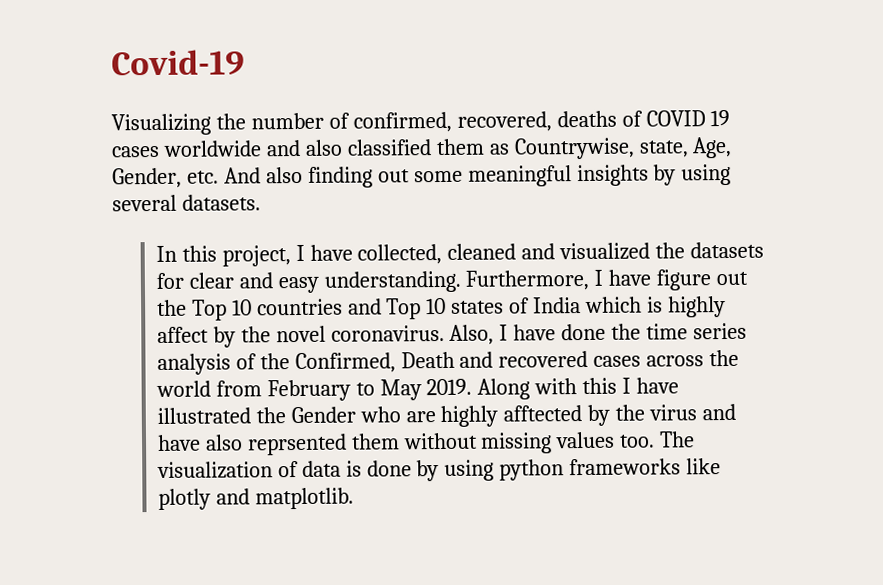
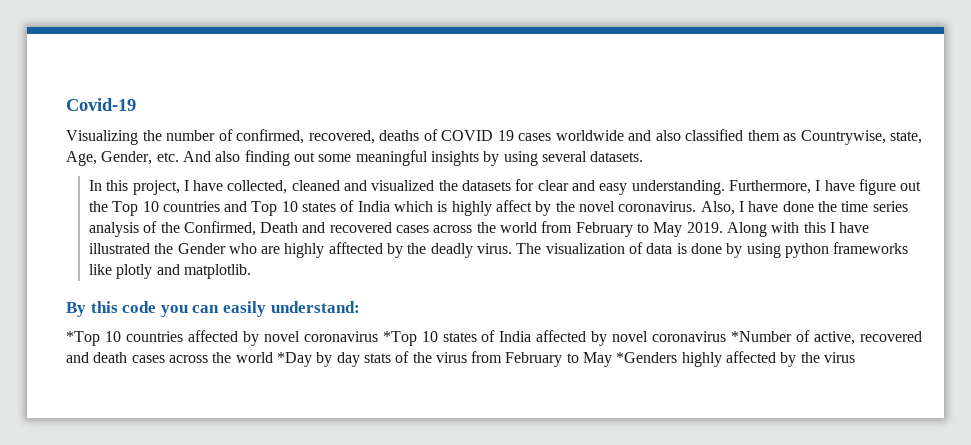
[649,403,737,421] [156,431,656,456] virus and have also reprsented them without missing values too. -> [430,243,513,258] deadly virus.
(354, 498) none -> [66,301,360,317] [66,330,922,346] [66,351,856,367] // By this code you can easily understand: // *Top 10 countries affected by novel coronavirus *Top 10 states of India affected by novel coronavirus *Number of active, recovered and death cases across the world *Day by day stats of the virus from February to May *Genders highly affected by the virus

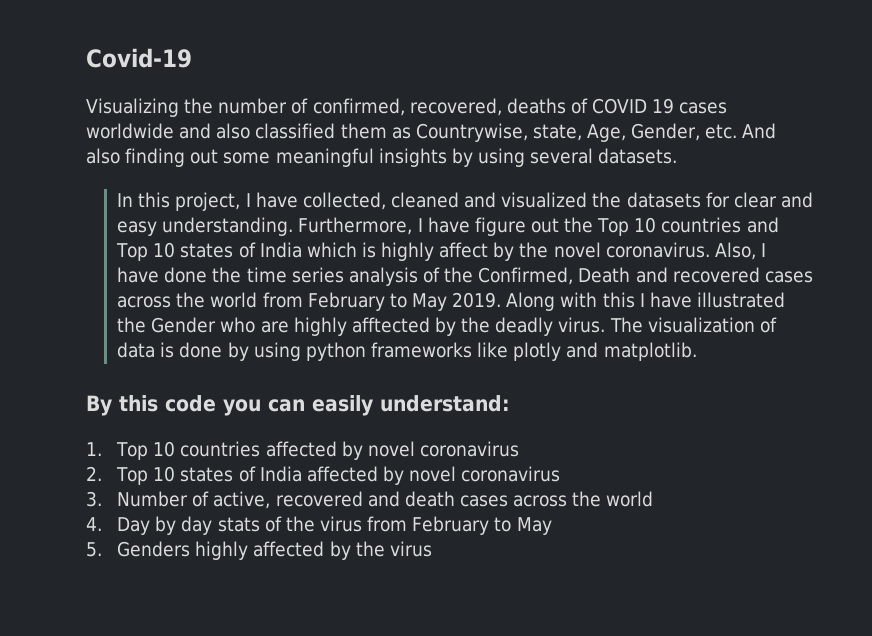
[66,331,100,346] *Top -> [86,442,149,460] 1. Top
[382,331,417,346] *Top -> [86,466,149,485] // 2. Top
[731,331,793,342] *Number -> [86,491,189,507] // 3. Number
[276,352,312,367] *Day -> [86,517,151,535] // 4. Day
[616,352,678,363] *Genders -> [86,541,191,557] // 5. Genders

